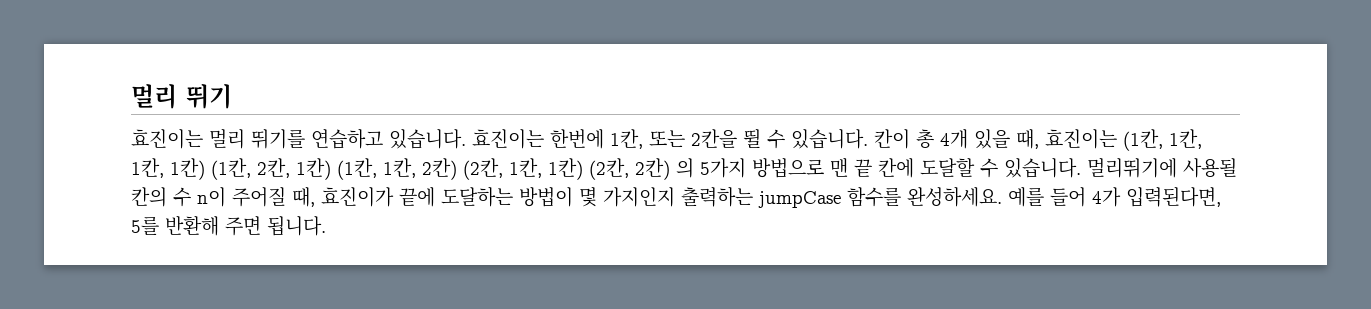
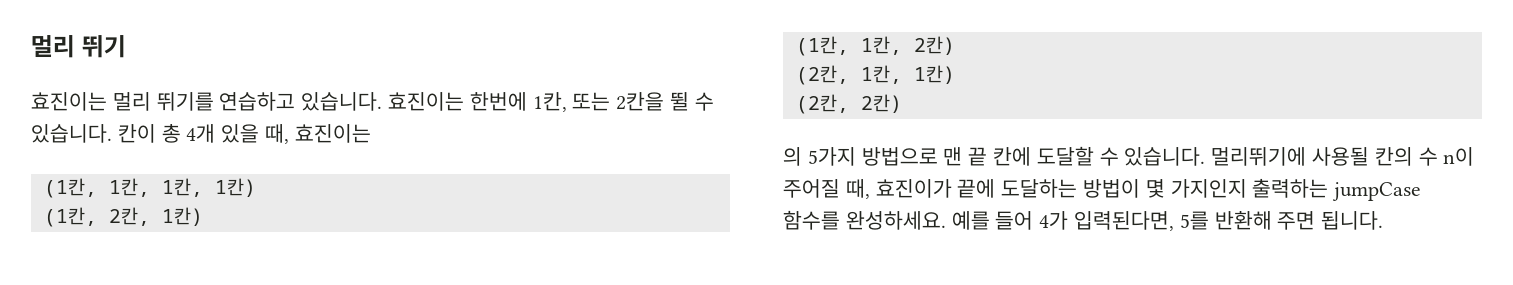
(1117, 139) none -> (371, 133) //
(205, 169) none -> (256, 187) //
(331, 169) none -> (203, 216) //
(457, 169) none -> (955, 45) //
(583, 169) none -> (955, 74) //
(670, 169) none -> (902, 103) //

